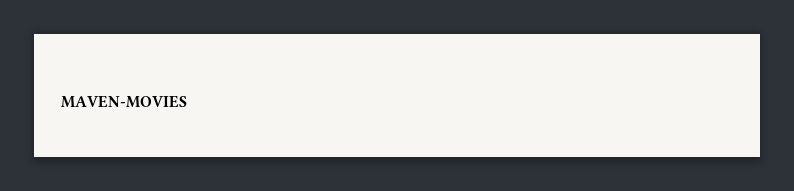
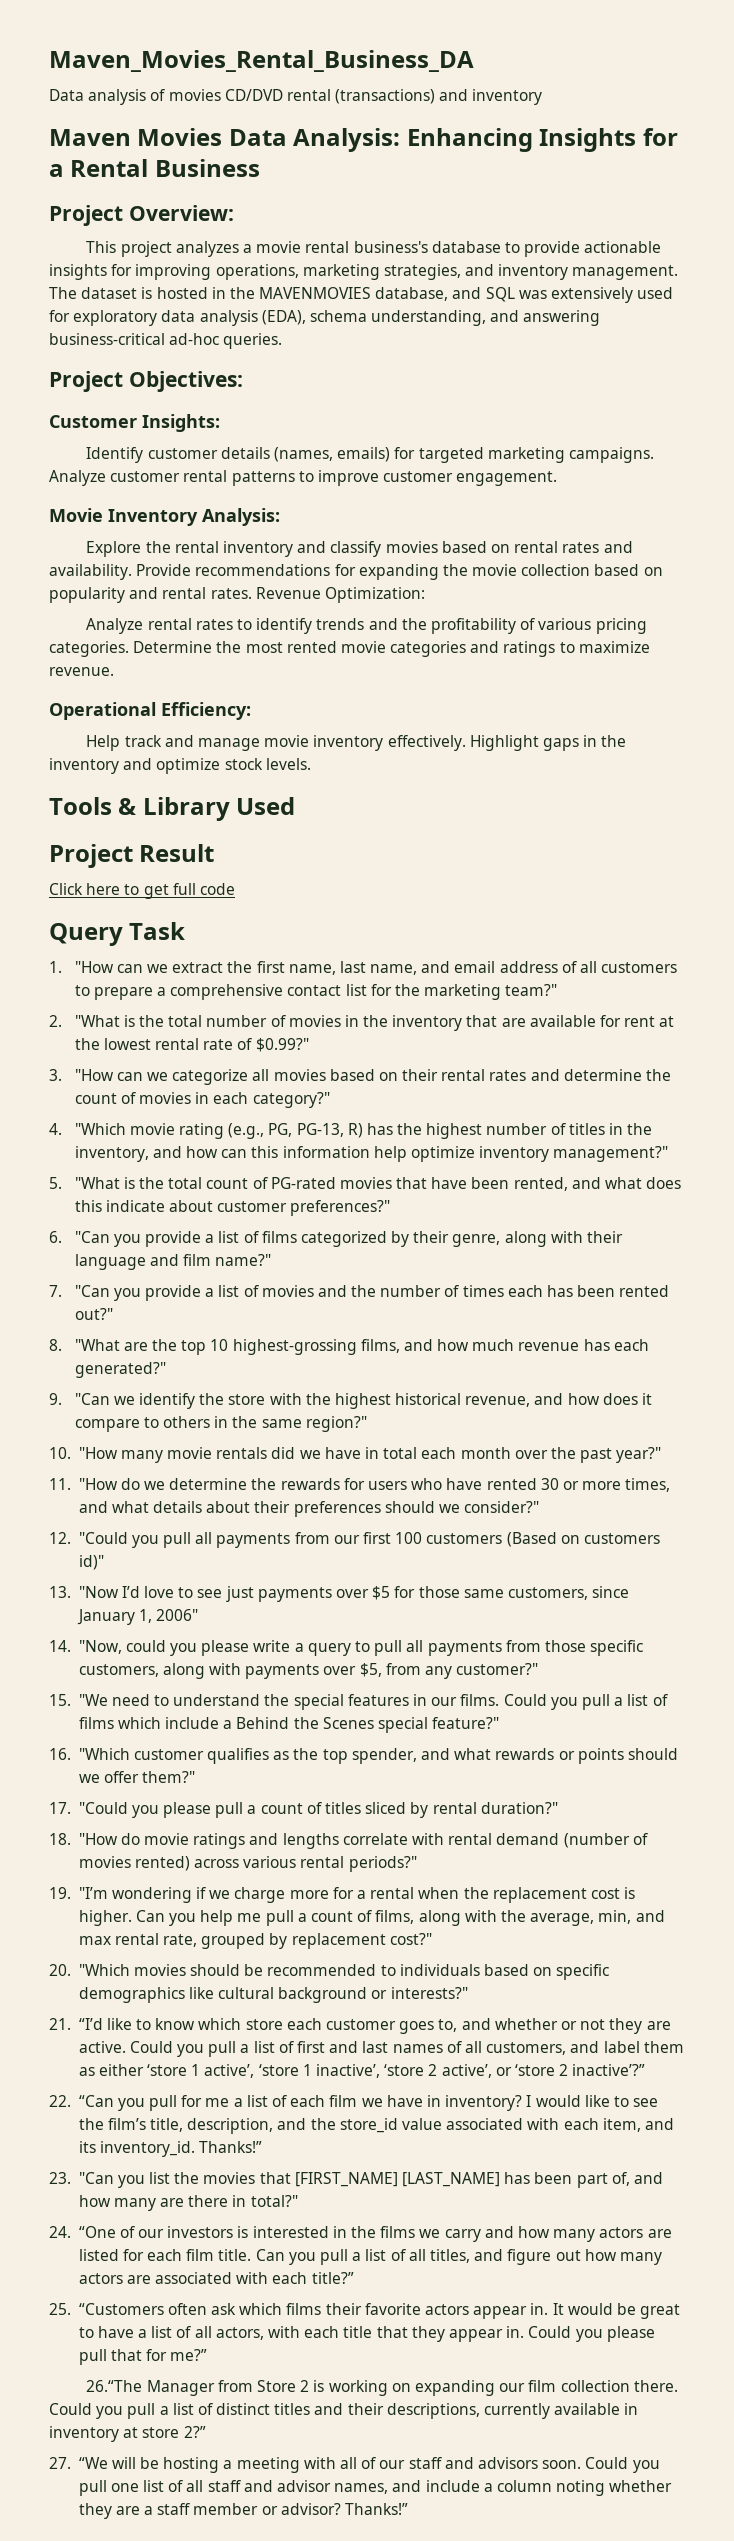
[61,95,187,108] MAVEN-MOVIES -> [49,50,474,72] [49,89,543,105] [49,128,678,152] [49,159,260,177] [49,205,234,226] [86,241,662,257] [49,264,679,280] [49,287,674,303] [49,310,601,326] [49,333,283,349] [49,371,243,392] [49,414,220,432] [86,447,654,463] [49,470,558,486] [49,508,280,526] [86,541,633,557] [49,564,663,580] [49,587,425,603] [86,618,647,634] [49,641,650,657] [49,667,114,676] [49,702,251,720] [86,735,627,751] [49,758,311,774] [49,797,296,821] [49,844,215,868] [49,883,235,899] [49,922,186,946] [49,961,678,975] [74,984,558,1000] [49,1015,675,1031] [74,1038,309,1052] [49,1069,672,1085] [74,1092,330,1108] [49,1123,653,1139] [74,1146,669,1162] [49,1177,682,1191] [74,1200,391,1216] [49,1231,624,1247] [74,1254,272,1270] [49,1285,670,1301] [74,1308,113,1320] [49,1339,649,1355] [74,1362,166,1378] [49,1393,653,1409] [74,1416,367,1432] [49,1447,662,1463] [49,1478,671,1492] [78,1501,540,1517] [49,1532,660,1548] [78,1555,104,1570] [49,1586,630,1602] [76,1609,199,1625] [49,1640,644,1656] [78,1663,539,1679] [49,1694,668,1710] [78,1717,500,1733] [49,1748,678,1764] [78,1771,196,1783] [49,1802,558,1818] [49,1833,648,1849] [78,1856,417,1872] [49,1887,636,1903] [78,1910,665,1926] [78,1933,432,1949] [49,1964,610,1980] [78,1987,468,2003] [49,2018,671,2034] [78,2041,684,2057] [78,2064,646,2078] [49,2095,659,2111] [78,2118,674,2134] [78,2141,263,2157] [49,2172,663,2188] [78,2195,298,2211] [49,2226,672,2242] [78,2249,662,2265] [78,2272,354,2284] [49,2303,681,2319] [78,2326,655,2342] [78,2349,208,2365] [86,2380,678,2396] [49,2403,639,2419] [49,2426,206,2442] [49,2457,660,2473] [78,2480,673,2496] [78,2503,409,2519] Maven_Movies_Rental_Business_DA // Data analysis of movies CD/DVD rental (transactions) and inventory // Maven Movies Data Analysis: Enhancing Insights for a Rental Business // Project Overview: // This project analyzes a movie rental business's database to provide actionable insights for improving operations, marketing strategies, and inventory management. The dataset is hosted in the MAVENMOVIES database, and SQL was extensively used for exploratory data analysis (EDA), schema understanding, and answering business-critical ad-hoc queries. // Project Objectives: // Customer Insights: // Identify customer details (names, emails) for targeted marketing campaigns. Analyze customer rental patterns to improve customer engagement. // Movie Inventory Analysis: // Explore the rental inventory and classify movies based on rental rates and availability. Provide recommendations for expanding the movie collection based on popularity and rental rates. Revenue Optimization: // Analyze rental rates to identify trends and the profitability of various pricing categories. Determine the most rented movie categories and ratings to maximize revenue. // Operational Efficiency: // Help track and manage movie inventory effectively. Highlight gaps in the inventory and optimize stock levels. // Tools & Library Used // Project Result // Click here to get full code // Query Task // 1. "How can we extract the first name, last name, and email address of all customers to prepare a comprehensive contact list for the marketing team?" // 2. "What is the total number of movies in the inventory that are available for rent at the lowest rental rate of $0.99?" // 3. "How can we categorize all movies based on their rental rates and determine the count of movies in each category?" // 4. "Which movie rating (e.g., PG, PG-13, R) has the highest number of titles in the inventory, and how can this information help optimize inventory management?" // 5. "What is the total count of PG-rated movies that have been rented, and what does this indicate about customer preferences?" // 6. "Can you provide a list of films categorized by their genre, along with their language and film name?" // 7. "Can you provide a list of movies and the number of times each has been rented out?" // 8. "What are the top 10 highest-grossing films, and how much revenue has each generated?" // 9. "Can we identify the store with the highest historical revenue, and how does it compare to others in the same region?" // 10. "How many movie rentals did we have in total each month over the past year?" // 11. "How do we determine the rewards for users who have rented 30 or more times, and what details about their preferences should we consider?" // 12. "Could you pull all payments from our first 100 customers (Based on customers id)" // 13. "Now I’d love to see just payments over $5 for those same customers, since January 1, 2006" // 14. "Now, could you please write a query to pull all payments from those specific customers, along with payments over $5, from any customer?" // 15. "We need to understand the special features in our films. Could you pull a list of films which include a Behind the Scenes special feature?" // 16. "Which customer qualifies as the top spender, and what rewards or points should we offer them?" // 17. "Could you please pull a count of titles sliced by rental duration?" // 18. "How do movie ratings and lengths correlate with rental demand (number of movies rented) across various rental periods?" // 19. "I’m wondering if we charge more for a rental when the replacement cost is higher. Can you help me pull a count of films, along with the average, min, and max rental rate, grouped by replacement cost?" // 20. "Which movies should be recommended to individuals based on specific demographics like cultural background or interests?" // 21. “I’d like to know which store each customer goes to, and whether or not they are active. Could you pull a list of first and last names of all customers, and label them as either ‘store 1 active’, ‘store 1 inactive’, ‘store 2 active’, or ‘store 2 inactive’?” // 22. “Can you pull for me a list of each film we have in inventory? I would like to see the film’s title, description, and the store_id value associated with each item, and its inventory_id. Thanks!” // 23. "Can you list the movies that [FIRST_NAME] [LAST_NAME] has been part of, and how many are there in total?" // 24. “One of our investors is interested in the films we carry and how many actors are listed for each film title. Can you pull a list of all titles, and figure out how many actors are associated with each title?” // 25. “Customers often ask which films their favorite actors appear in. It would be great to have a list of all actors, with each title that they appear in. Could you please pull that for me?” // 26.“The Manager from Store 2 is working on expanding our film collection there. Could you pull a list of distinct titles and their descriptions, currently available in inventory at store 2?” // 27. “We will be hosting a meeting with all of our staff and advisors soon. Could you pull one list of all staff and advisor names, and include a column noting whether they are a staff member or advisor? Thanks!”

